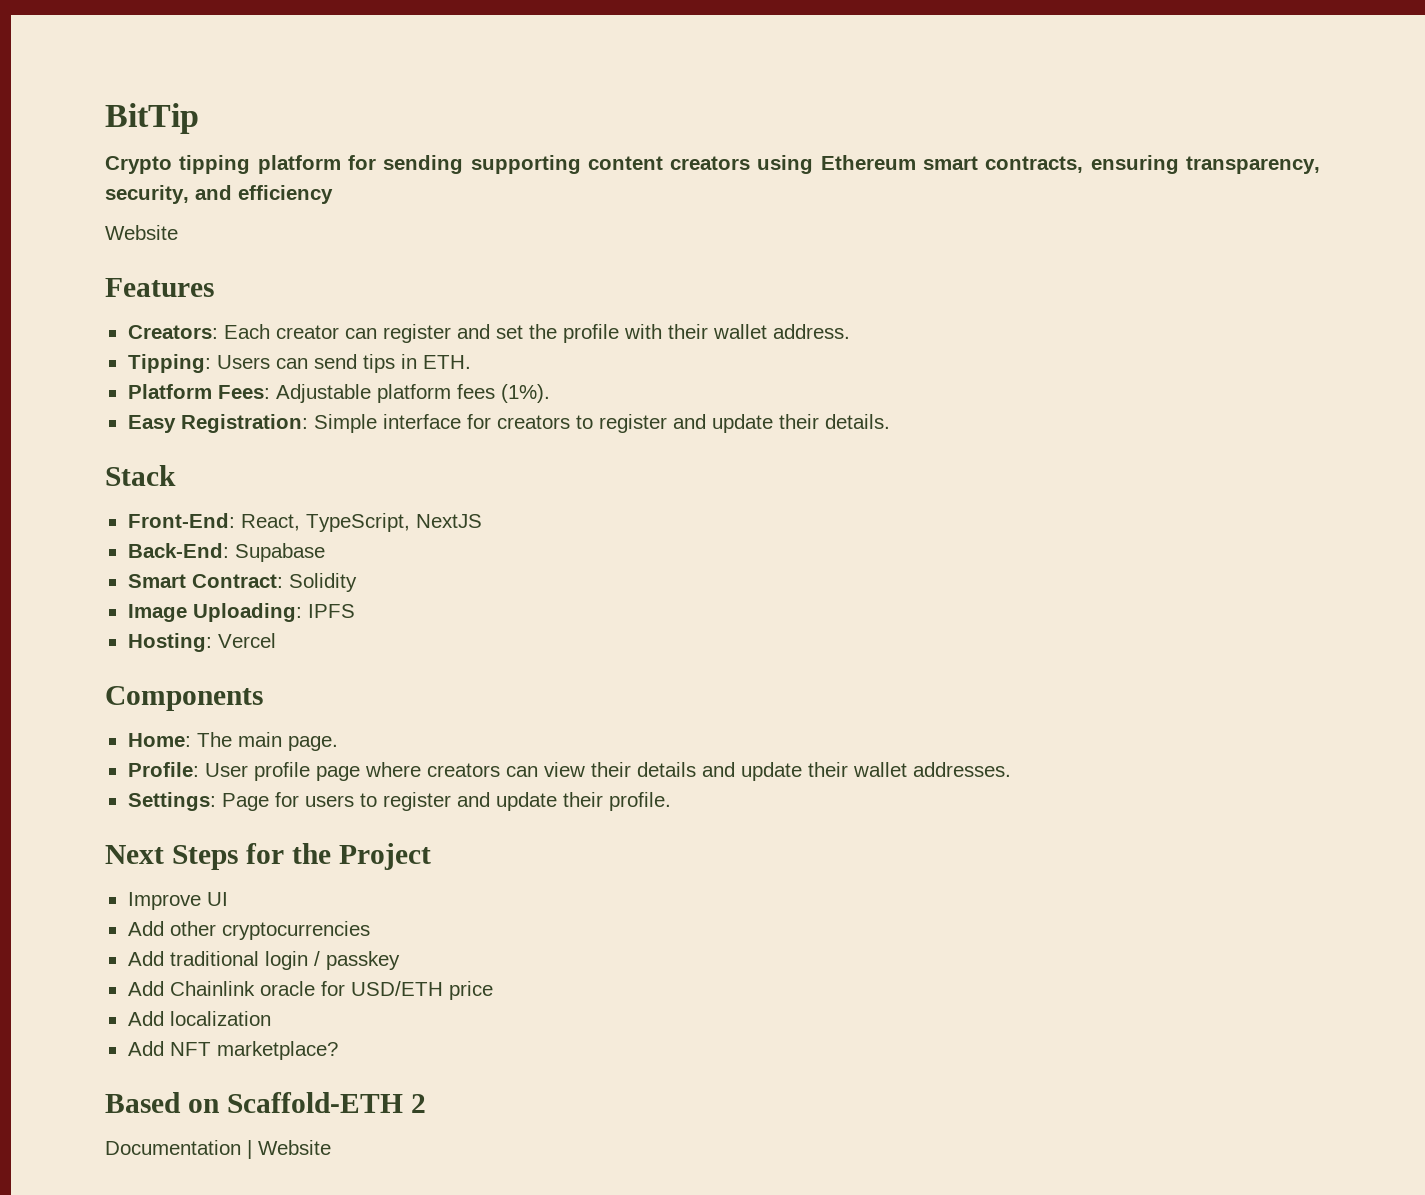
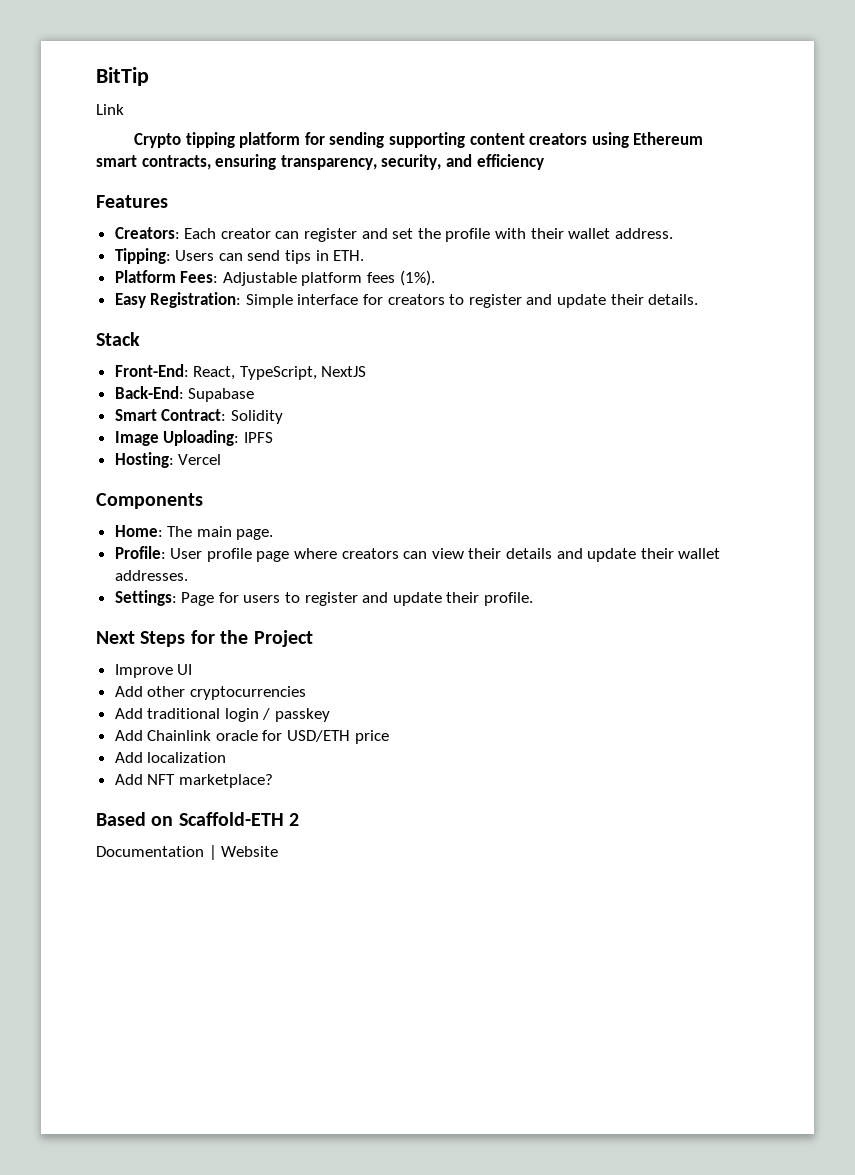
(199, 118) none -> [96,104,124,115] // Link
[105,225,178,240] // Website -> (544, 162) none

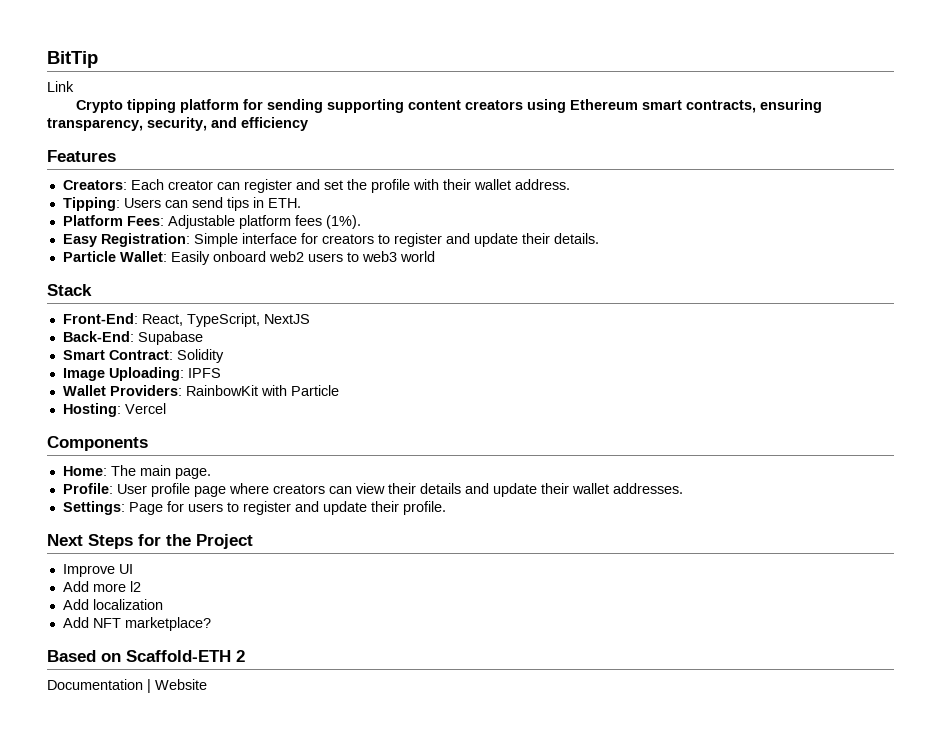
(699, 299) none -> [62,251,435,265] // Particle Wallet: Easily onboard web2 users to web3 world
(273, 437) none -> [62,385,339,396] // Wallet Providers: RainbowKit with Particle
[147,686,306,700] [114,708,331,722] [114,730,389,744] other cryptocurrencies // Add traditional login / passkey // Add Chainlink oracle for USD/ETH price -> [92,581,141,592] more l2

